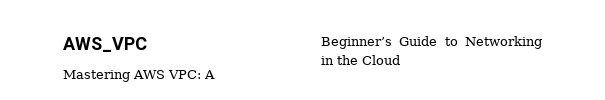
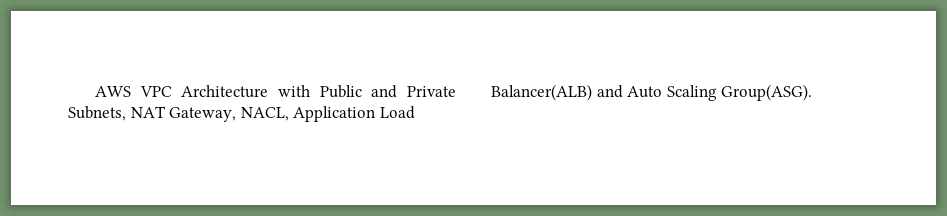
[63,37,147,52] [63,70,215,82] [321,36,542,49] [321,55,400,65] AWS_VPC // Mastering AWS VPC: A Beginner’s Guide to Networking in the Cloud -> [94,85,456,98] [68,106,415,122] [491,84,813,101] AWS VPC Architecture with Public and Private Subnets, NAT Gateway, NACL, Application Load Balancer(ALB) and Auto Scaling Group(ASG).

